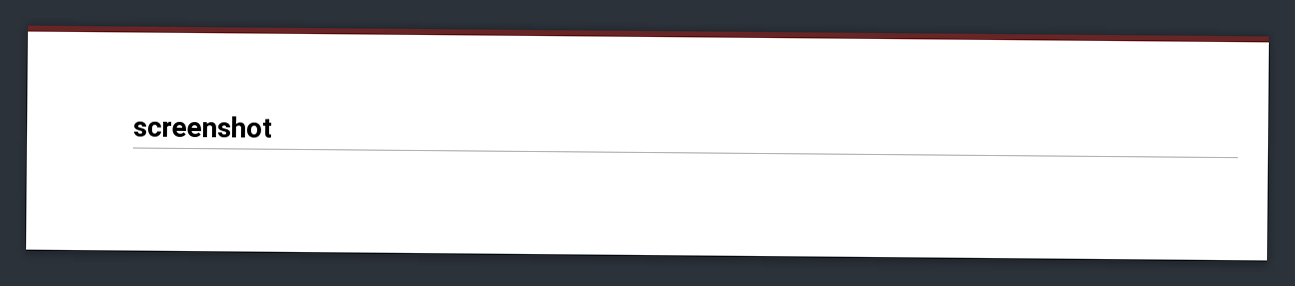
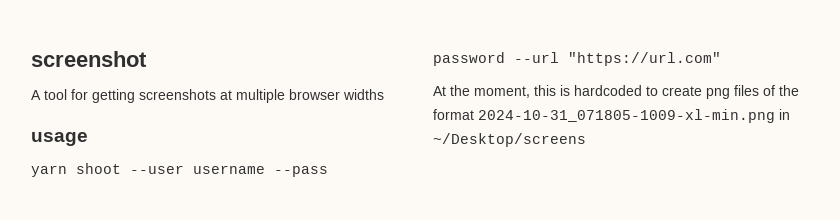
(273, 126) none -> [31,89,384,103] [31,132,88,146] [31,163,328,177] [433,52,721,66] [433,85,799,99] [433,109,790,123] [433,133,586,147] // A tool for getting screenshots at multiple browser widths // usage // yarn shoot --user username --pass password --url "https://url.com" // At the moment, this is hardcoded to create png files of the format 2024-10-31_071805-1009-xl-min.png in ~/Desktop/screens

